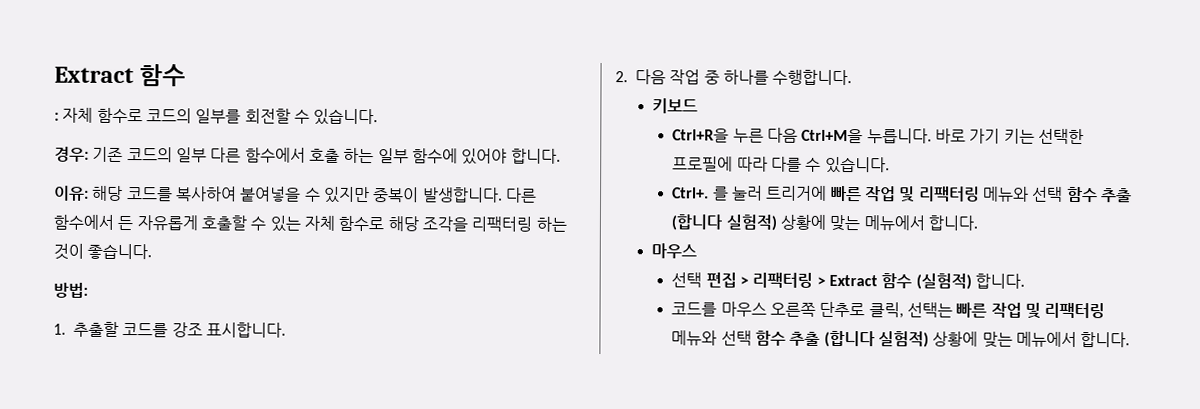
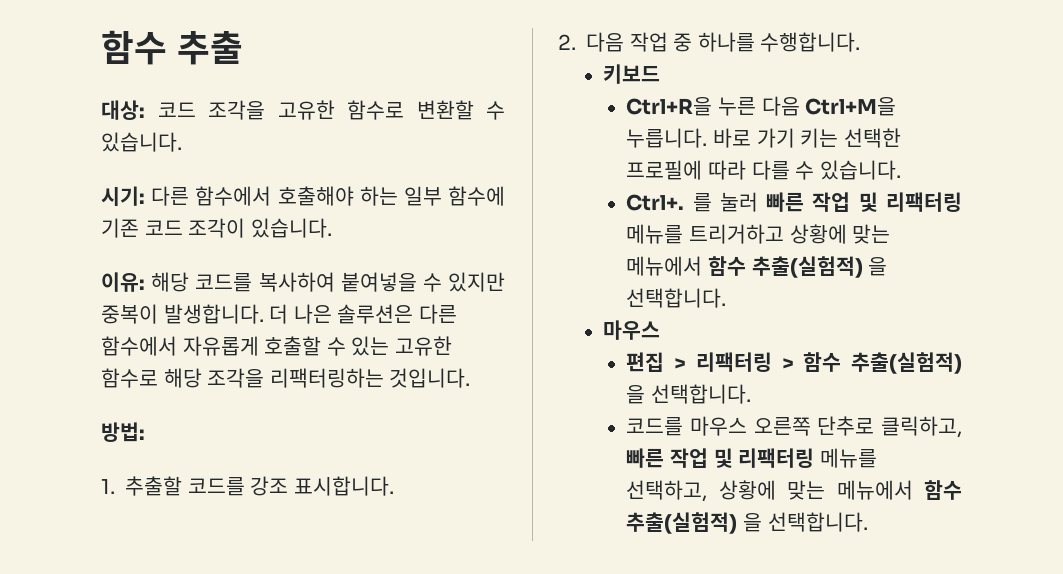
[54,64,187,87] [54,107,379,126] [54,146,340,163] Extract 함수 // : 자체 함수로 코드의 일부를 회전할 수 있습니다. // 경우: 기존 코드의 일부 다른 함수에서 호출 -> [101,30,243,65] [101,100,505,120] [101,132,182,152] [101,186,354,206] 함수 추출 // 대상: 코드 조각을 고유한 함수로 변환할 수 있습니다. // 시기: 다른 함수에서 호출해야
[461,148,561,165] 있어야 합니다. -> [101,218,332,238] 기존 코드 조각이 있습니다.
[505,187,537,203] [53,214,134,231] 다른 함수에서 든 -> [269,304,457,324] [101,336,177,356] 더 나은 솔루션은 다른 함수에서
[303,215,335,231] 자체 -> [394,336,452,356] 고유한
[471,216,567,232] [53,243,153,260] 리팩터링 하는 것이 좋습니다. -> [269,368,471,388] 리팩터링하는 것입니다.
[766,185,1132,203] [671,214,978,232] 트리거에 빠른 작업 및 리팩터링 메뉴와 선택 함수 추출 (합니다 실험적) 상황에 맞는 메뉴에서 합니다. -> [766,192,962,212] [626,224,891,244] [626,256,888,278] [626,288,727,308] 빠른 작업 및 리팩터링 메뉴를 트리거하고 상황에 맞는 메뉴에서 함수 추출(실험적) 을 선택합니다.
[671,272,703,288] 선택 -> (661, 330) none
[828,273,1025,290] Extract 함수 (실험적) 합니다. -> [803,352,962,374] [626,384,751,404] 함수 추출(실험적) 을 선택합니다.
[868,302,1106,319] [671,330,1131,348] 클릭, 선택는 빠른 작업 및 리팩터링 메뉴와 선택 함수 추출 (합니다 실험적) 상황에 맞는 메뉴에서 합니다. -> [881,416,962,438] [626,448,877,468] [626,480,963,502] [626,512,868,534] 클릭하고, 빠른 작업 및 리팩터링 메뉴를 선택하고, 상황에 맞는 메뉴에서 함수 추출(실험적) 을 선택합니다.

